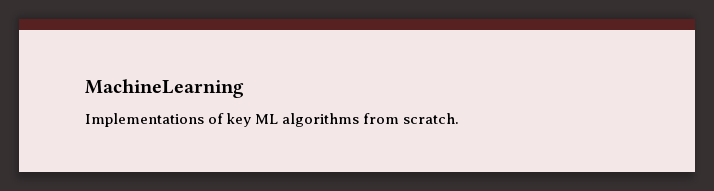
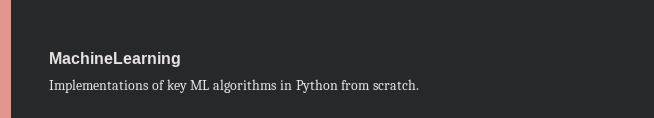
(360, 120) none -> [279,79,338,93] in Python

